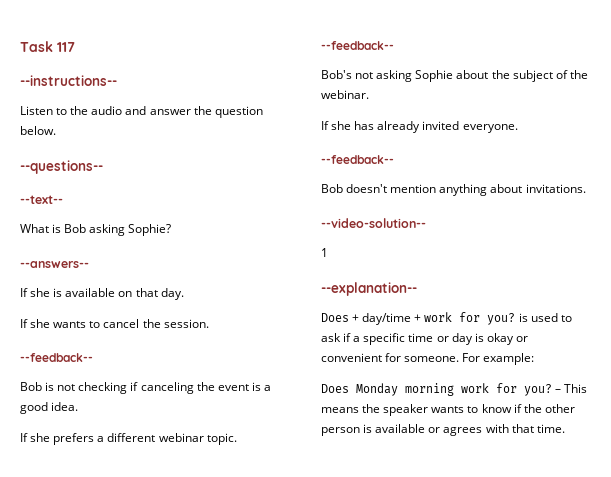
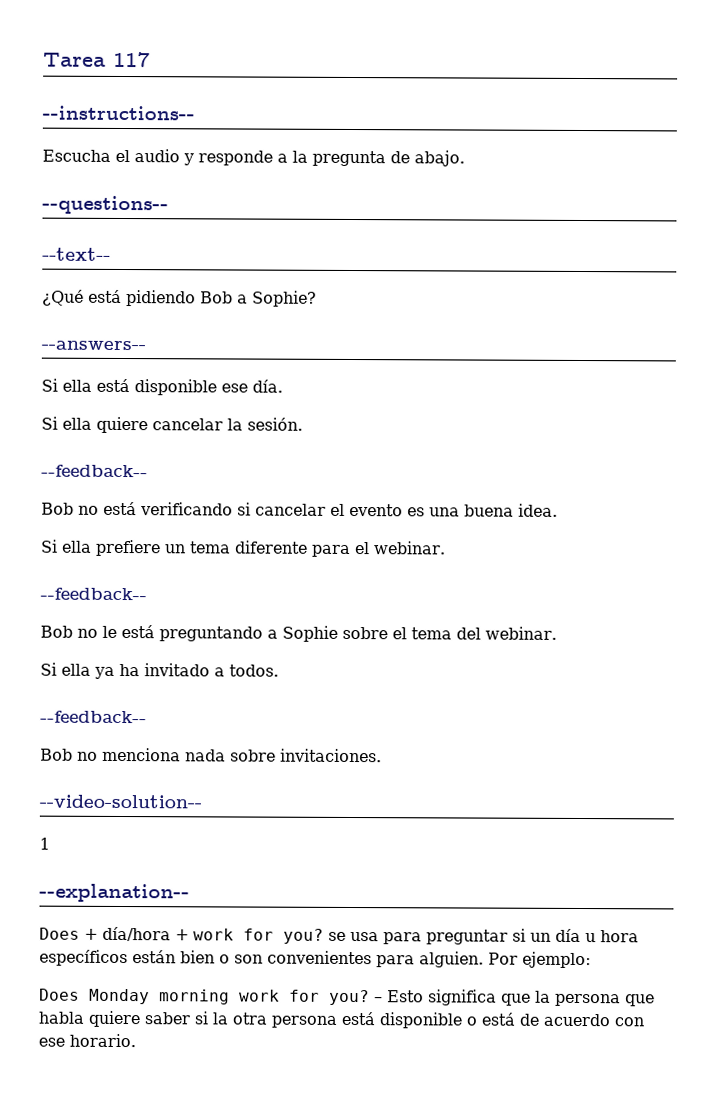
[20,41,53,52] Task -> [43,52,106,67] Tarea
[20,106,263,118] [20,126,56,135] [20,160,103,174] [20,195,63,204] [20,224,172,236] [20,261,89,268] [20,288,184,300] [20,319,209,328] [20,353,93,362] [20,382,271,394] [20,402,79,414] [20,433,237,445] [321,41,394,50] [321,70,588,82] [321,90,369,99] [321,121,518,133] [321,155,394,164] [321,184,586,196] Listen to the audio and answer the question below. // --questions-- // --text-- // What is Bob asking Sophie? // --answers-- // If she is available on that day. // If she wants to cancel the session. // --feedback-- // Bob is not checking if canceling the event is a good idea. // If she prefers a different webinar topic. // --feedback-- // Bob's not asking Sophie about the subject of the webinar. // If she has already invited everyone. // --feedback-- // Bob doesn't mention anything about invitations. -> [42,149,465,167] [42,195,169,215] [42,247,111,261] [42,289,317,307] [41,340,146,351] [41,378,283,396] [41,416,303,434] [41,464,148,478] [41,501,558,517] [41,539,446,557] [40,587,147,601] [40,624,557,642] [40,662,279,679] [40,710,147,724] [40,747,382,763] Escucha el audio y responde a la pregunta de abajo. // --questions-- // --text-- // ¿Qué está pidiendo Bob a Sophie? // --answers-- // Si ella está disponible ese día. // Si ella quiere cancelar la sesión. // --feedback-- // Bob no está verificando si cancelar el evento es una buena idea. // Si ella prefiere un tema diferente para el webinar. // --feedback-- // Bob no le está preguntando a Sophie sobre el tema del webinar. // Si ella ya ha invitado a todos. // --feedback-- // Bob no menciona nada sobre invitaciones.
[362,313,412,325] day/time -> [102,926,171,942] día/hora
[518,313,572,322] [321,333,528,345] [321,353,535,365] is used to ask if a specific time or day is okay or convenient for someone. For example: -> [328,928,639,945] [39,949,591,969] se usa para preguntar si un día u hora específicos están bien o son convenientes para alguien. Por ejemplo:
[564,384,588,393] [321,404,575,416] [321,424,565,436] This means the speaker wants to know if the other person is available or agrees with that time. -> [387,989,655,1007] [38,1010,645,1029] [38,1033,136,1048] Esto significa que la persona que habla quiere saber si la otra persona está disponible o está de acuerdo con ese horario.

